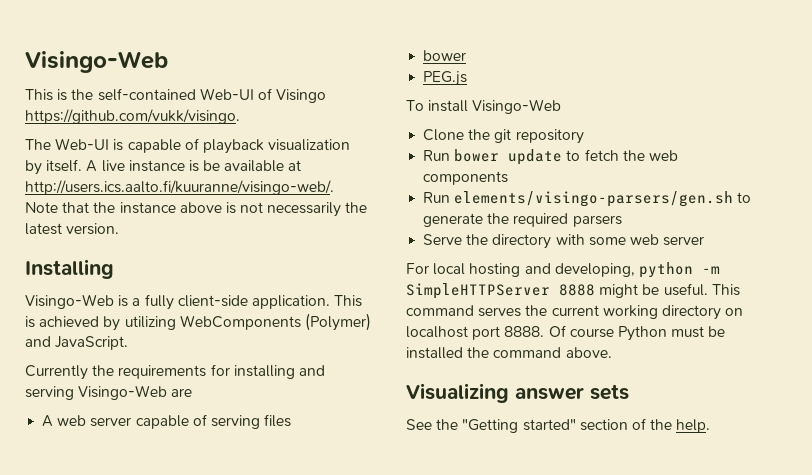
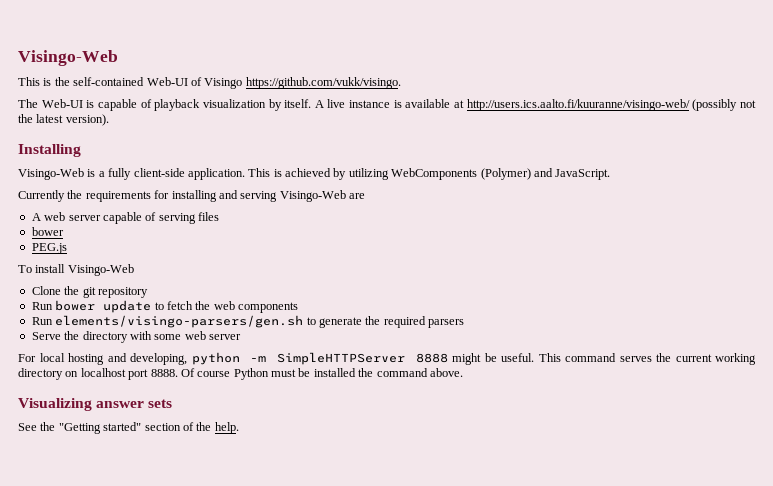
[203,160,221,171] be -> (402, 104) none
[25,180,334,195] [25,202,342,217] http://users.ics.aalto.fi/kuuranne/visingo-web/. Note that the instance above is not necessarily -> [466,99,756,111] http://users.ics.aalto.fi/kuuranne/visingo-web/ (possibly not
[66,223,120,235] version. -> [65,114,109,126] version).

